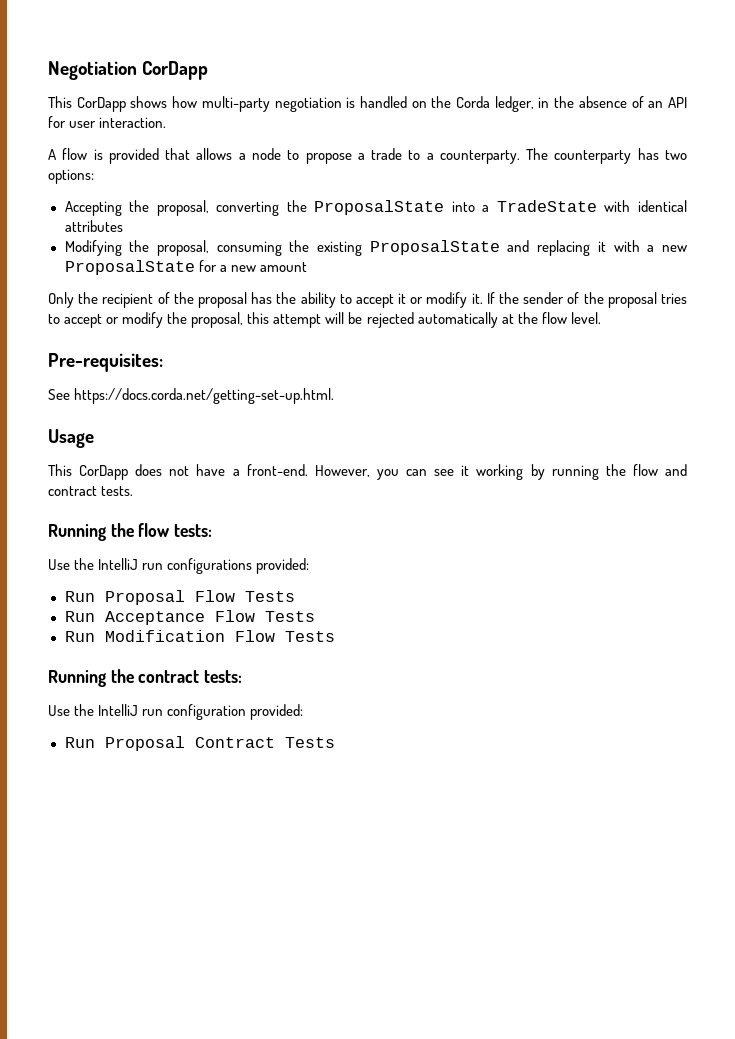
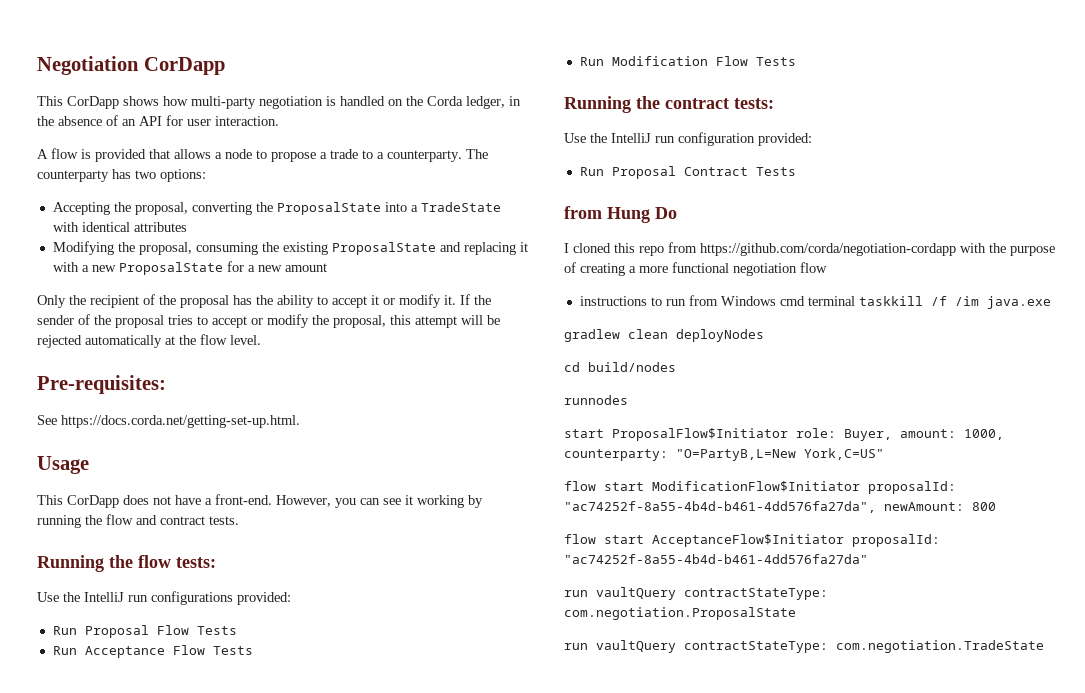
(335, 742) none -> [564,206,677,223] [564,242,1055,256] [564,262,827,276] [579,295,1051,309] [564,329,764,342] [564,362,676,372] [564,395,628,405] [564,428,1004,441] [564,448,884,461] [564,481,956,494] [564,501,996,513] [564,534,940,547] [564,554,868,564] [564,587,828,600] [564,607,796,620] [564,640,1044,653] // from Hung Do // I cloned this repo from https://github.com/corda/negotiation-cordapp with the purpose of creating a more functional negotiation flow // instructions to run from Windows cmd terminal taskkill /f /im java.exe // gradlew clean deployNodes // cd build/nodes // runnodes // start ProposalFlow$Initiator role: Buyer, amount: 1000, counterparty: "O=PartyB,L=New York,C=US" // flow start ModificationFlow$Initiator proposalId: "ac74252f-8a55-4b4d-b461-4dd576fa27da", newAmount: 800 // flow start AcceptanceFlow$Initiator proposalId: "ac74252f-8a55-4b4d-b461-4dd576fa27da" // run vaultQuery contractStateType: com.negotiation.ProposalState // run vaultQuery contractStateType: com.negotiation.TradeState

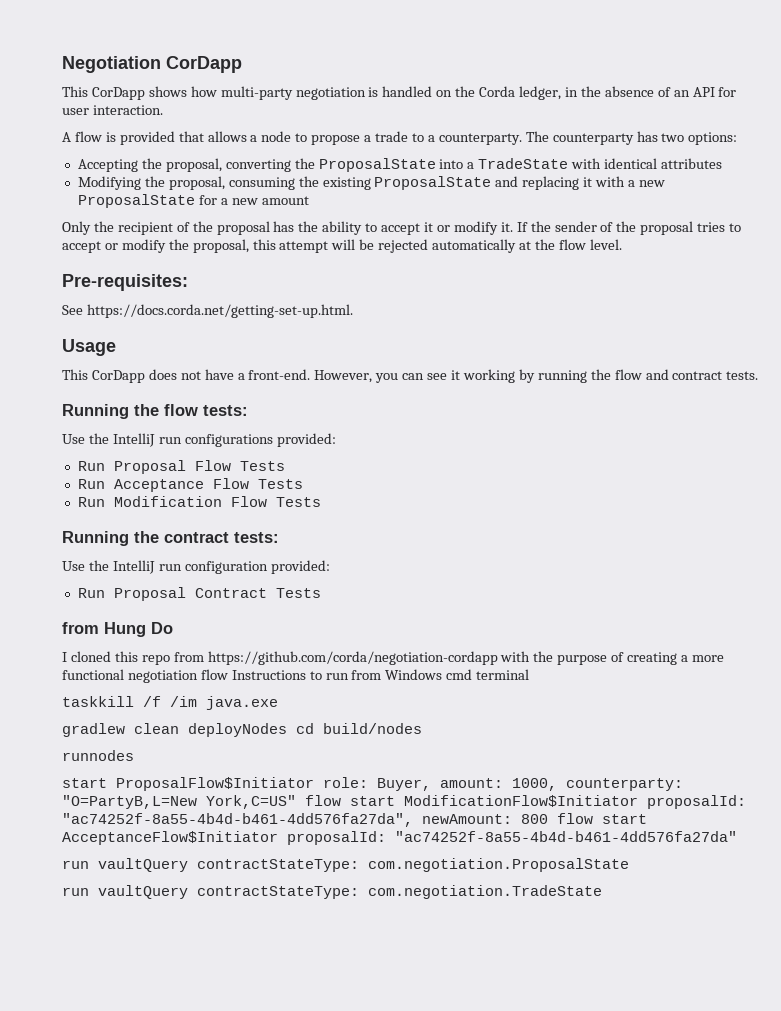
[579,296,647,306] // instructions -> [231,670,306,680] Instructions
(855, 301) none -> (530, 674) //
(764, 335) // -> (287, 730) none
(884, 454) // -> (296, 802) none
(996, 506) // -> (548, 819) none

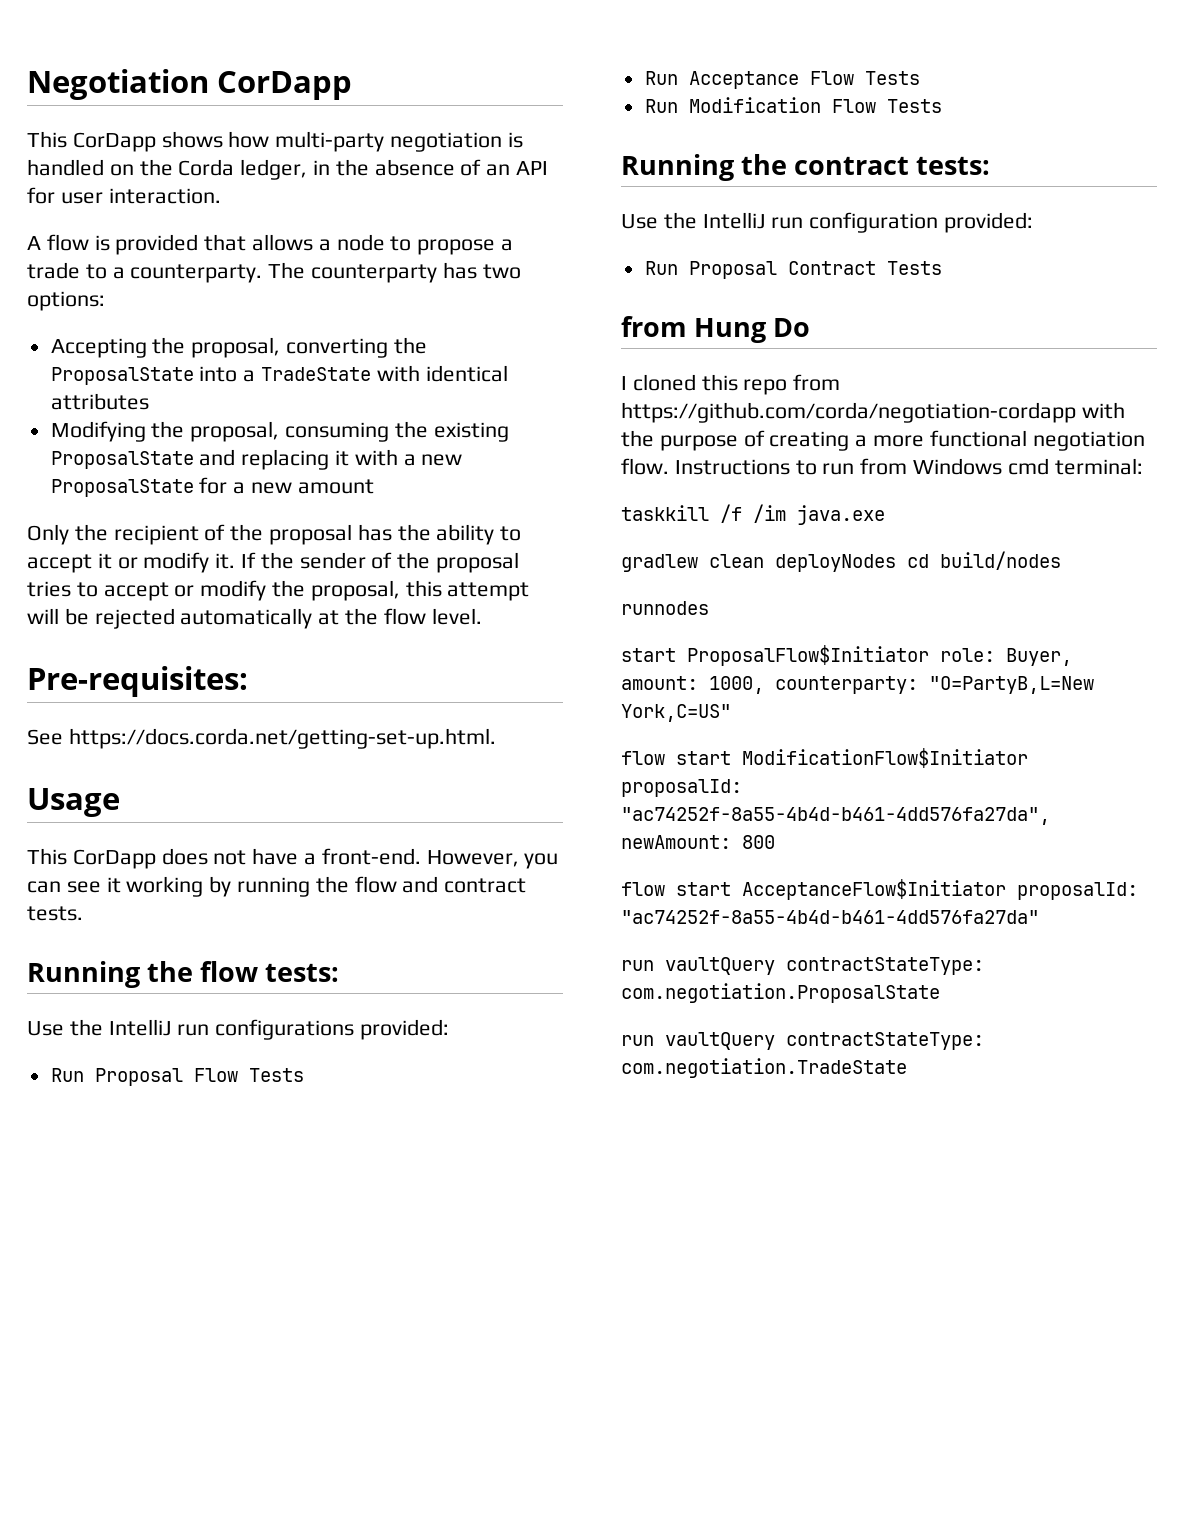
[200,669,228,680] flow -> [621,458,669,475] flow.
[476,669,530,680] terminal -> [1054,458,1143,475] terminal:
(296, 802) none -> (731, 713) //
(548, 819) none -> (775, 842) //

